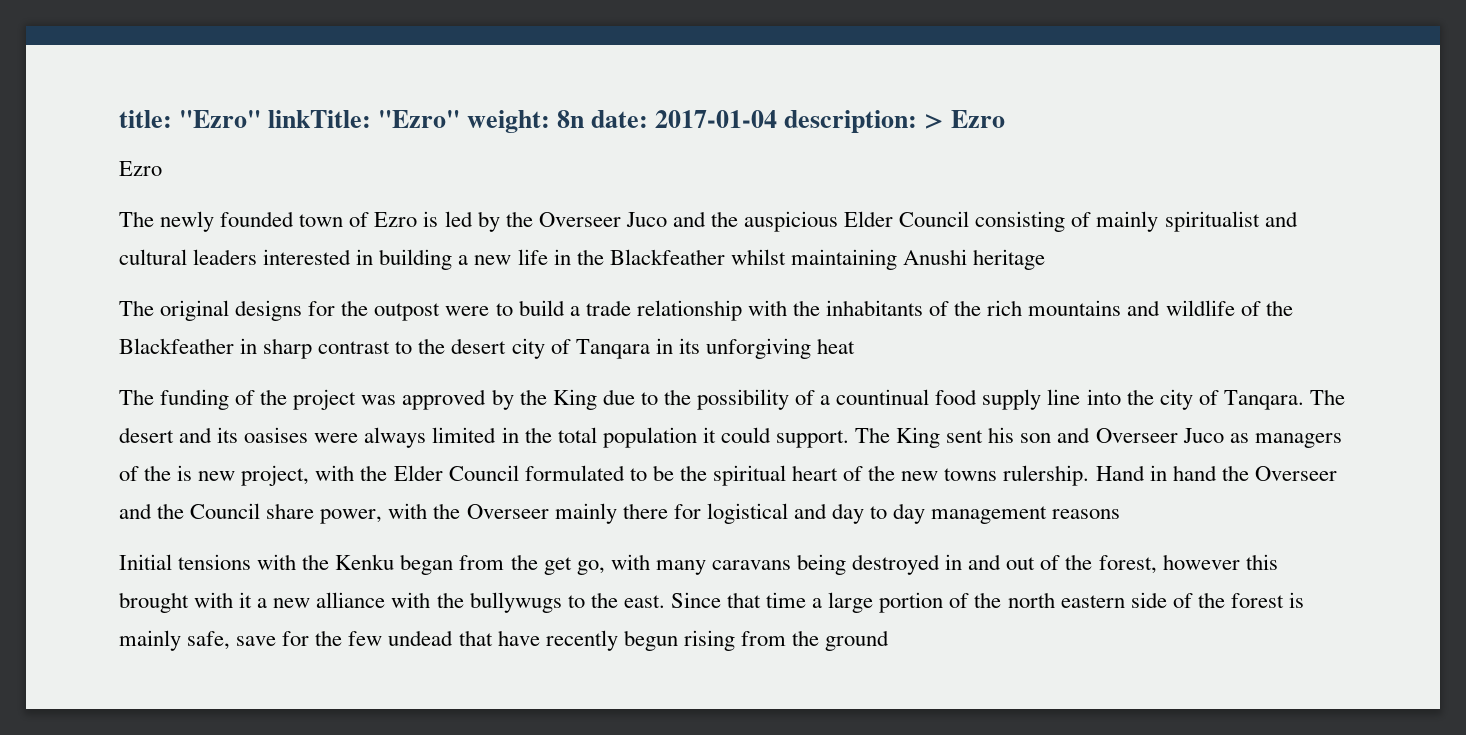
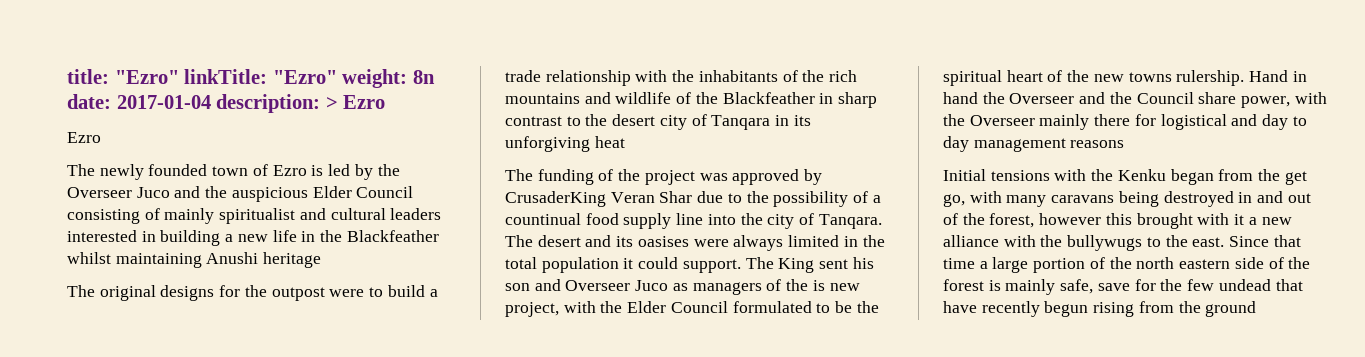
[519,389,597,410] the King -> [505,191,693,207] CrusaderKing Veran Shar

